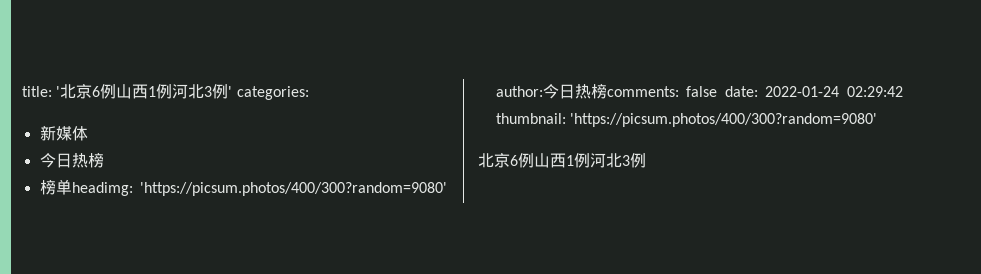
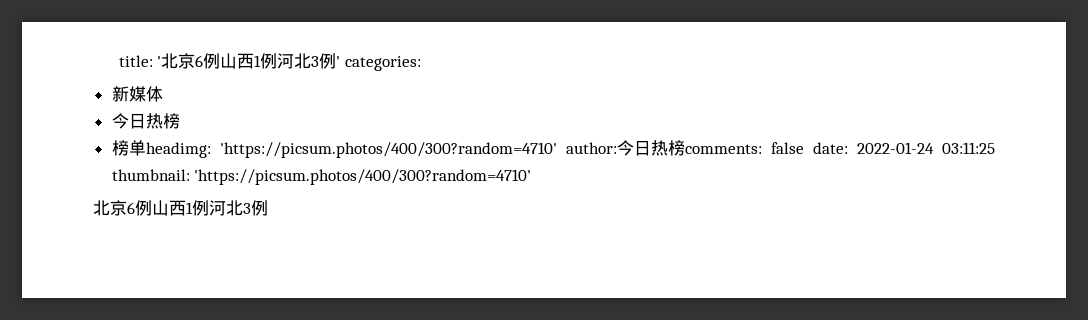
[139,182,447,196] 'https://picsum.photos/400/300?random=9080' -> [219,142,557,158] 'https://picsum.photos/400/300?random=4710'
[847,86,903,97] [495,113,877,127] 02:29:42 thumbnail: 'https://picsum.photos/400/300?random=9080' -> [941,142,995,154] [111,169,532,185] 03:11:25 thumbnail: 'https://picsum.photos/400/300?random=4710'

